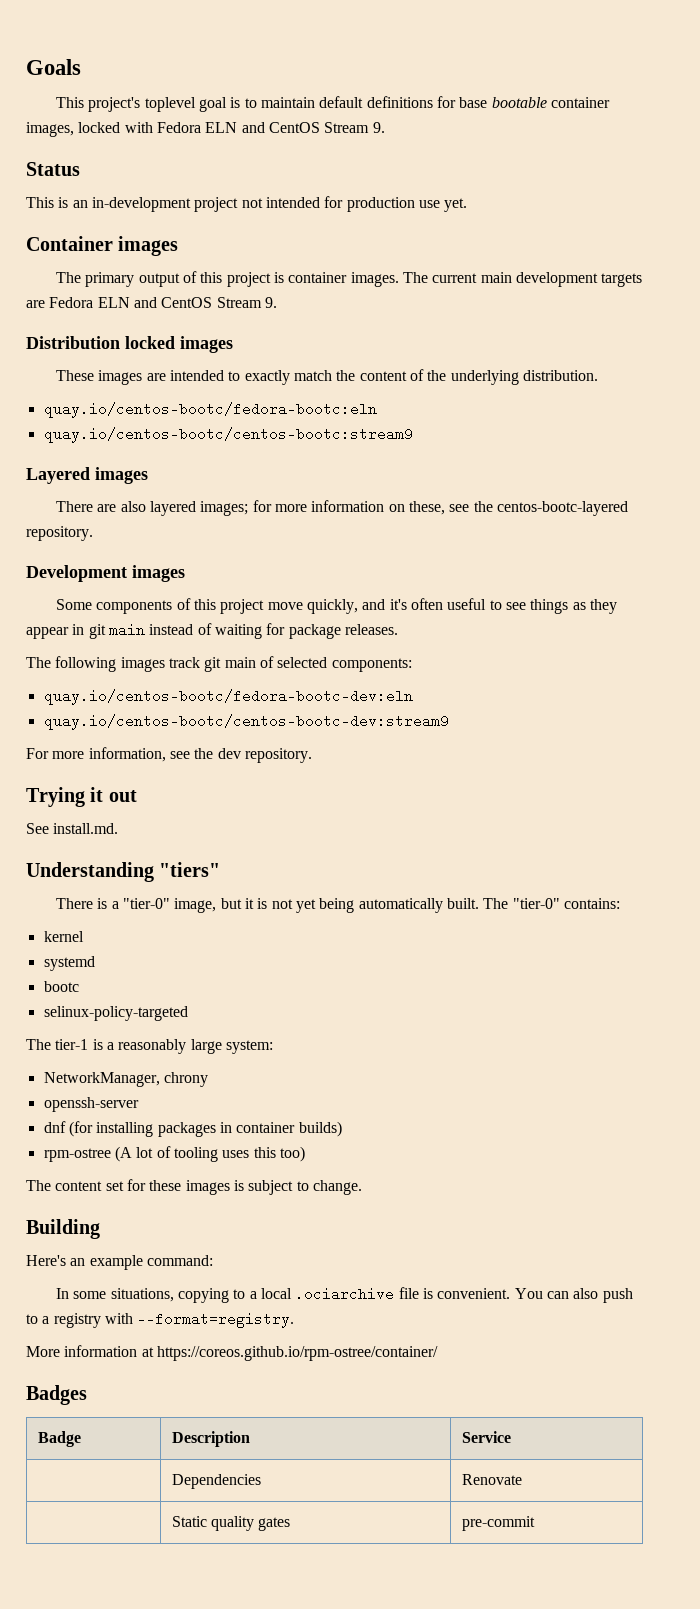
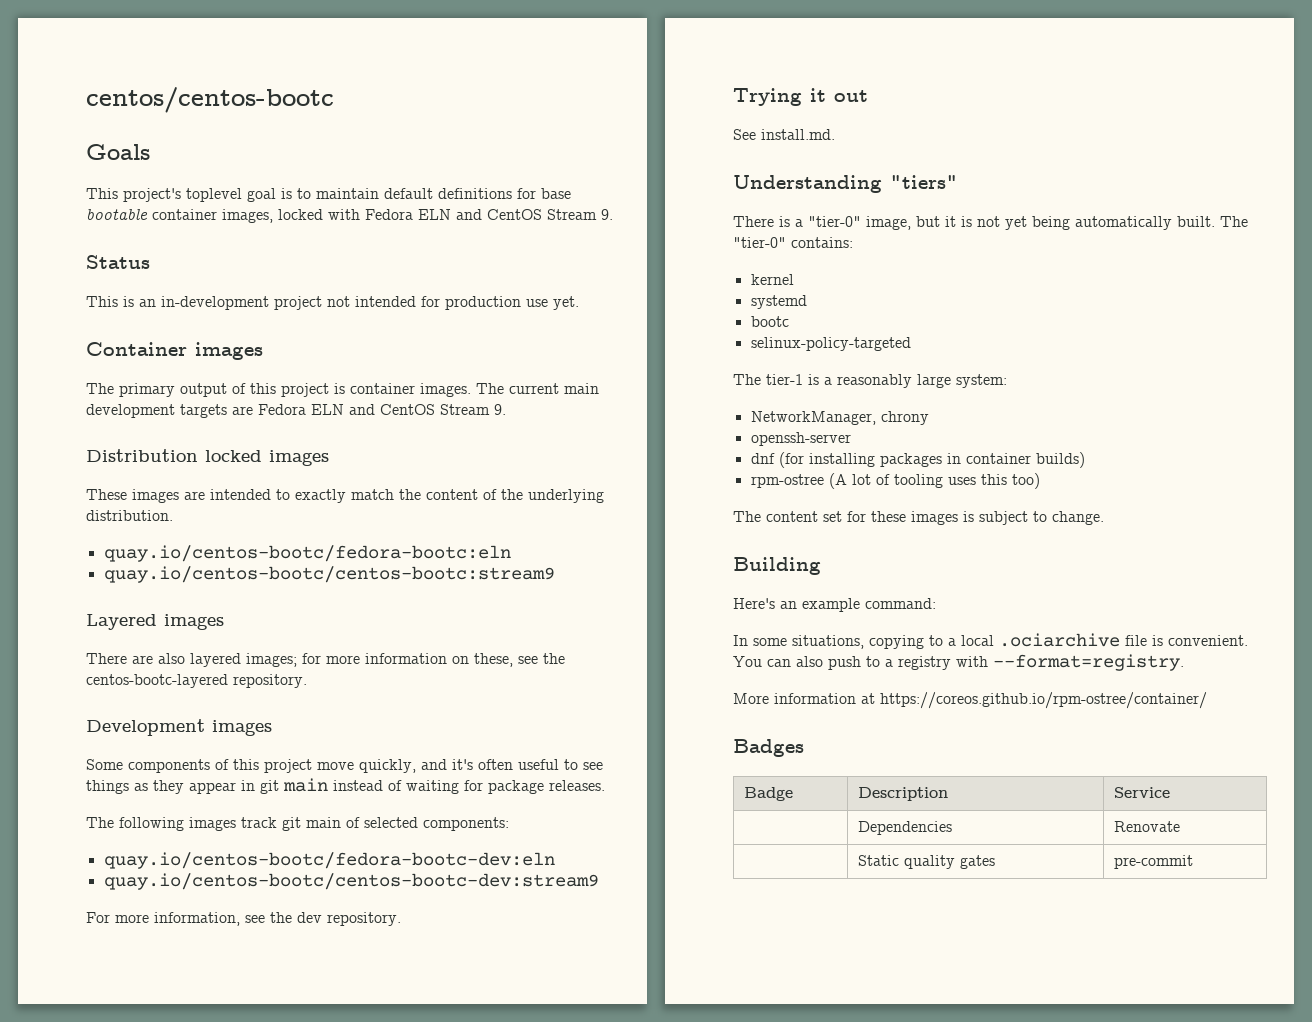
(26, 67) none -> [86,87,334,113] centos/centos-bootc //

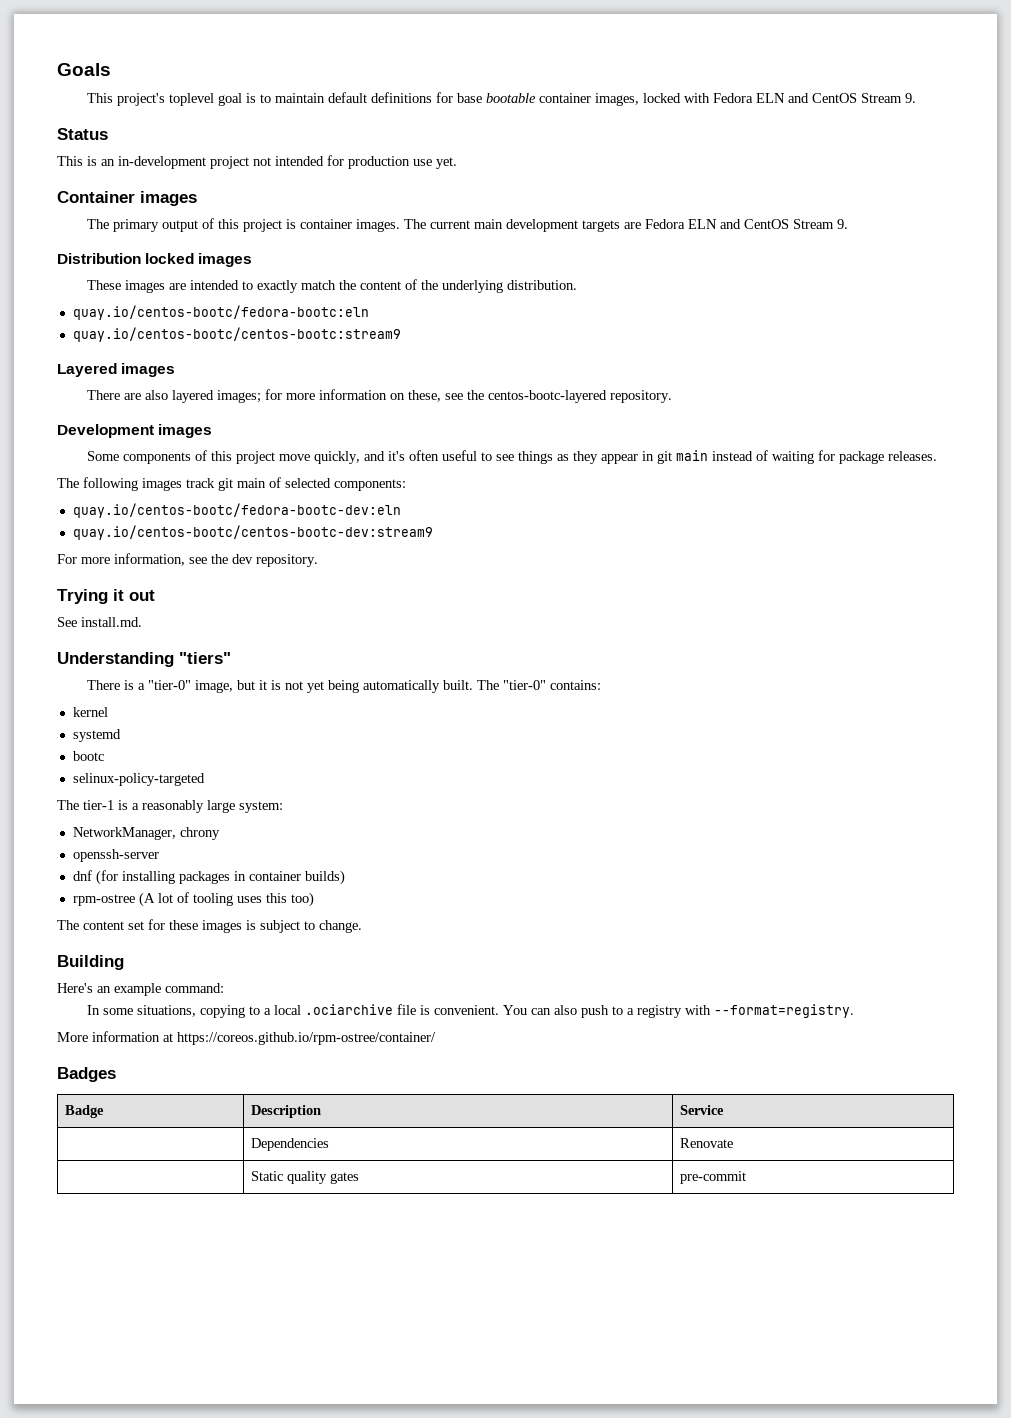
[86,87,334,113] centos/centos-bootc // -> (57, 69) none

